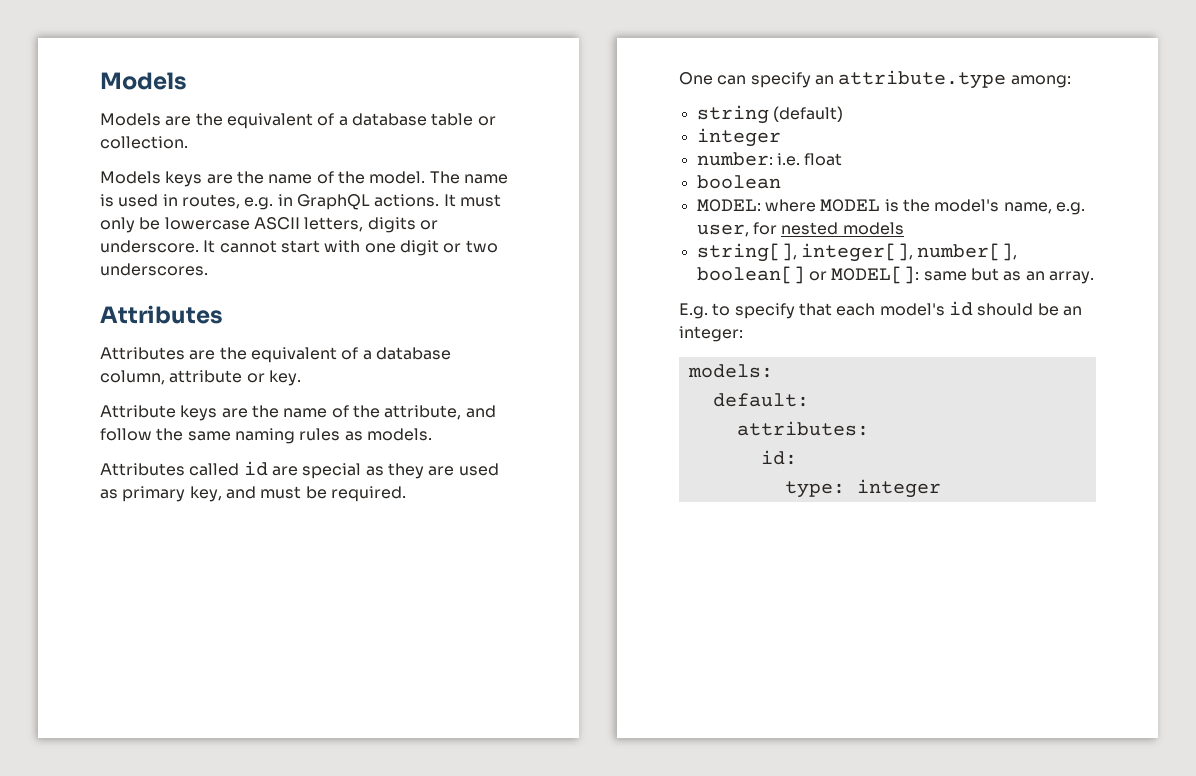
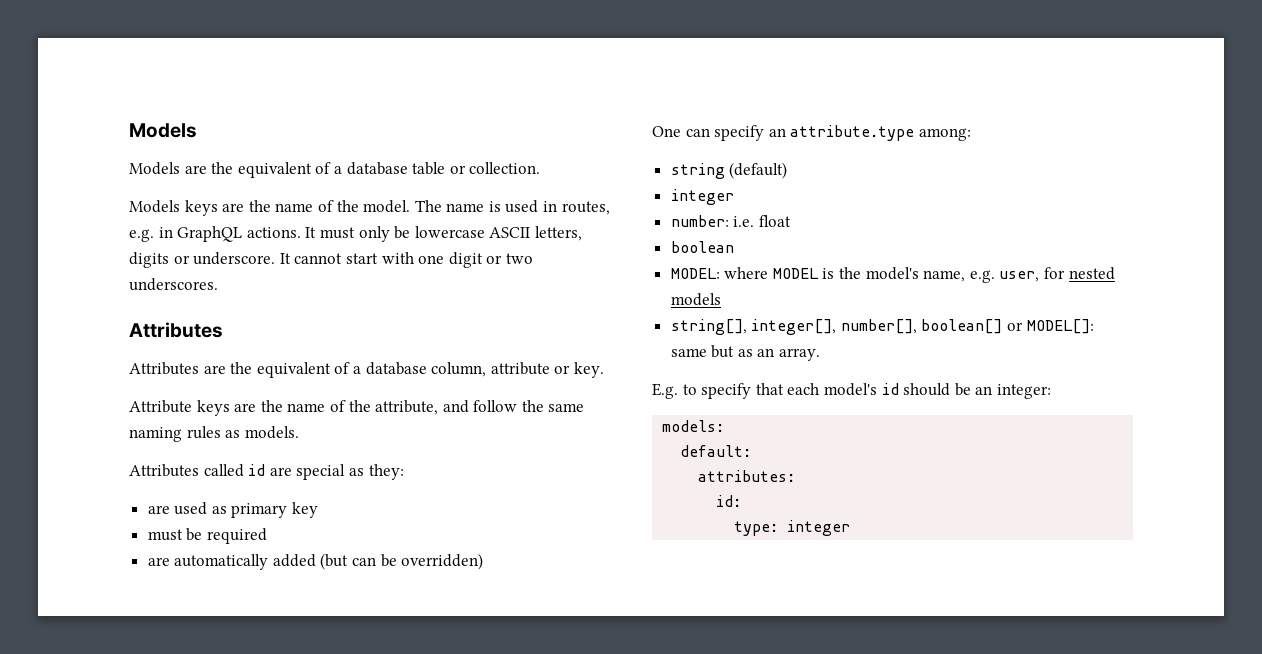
[387,463,424,479] they -> [368,464,404,480] they: //
[189,486,406,502] key, and must be required. -> [292,502,319,518] [147,528,267,544] [147,553,484,570] key // must be required // are automatically added (but can be overridden)

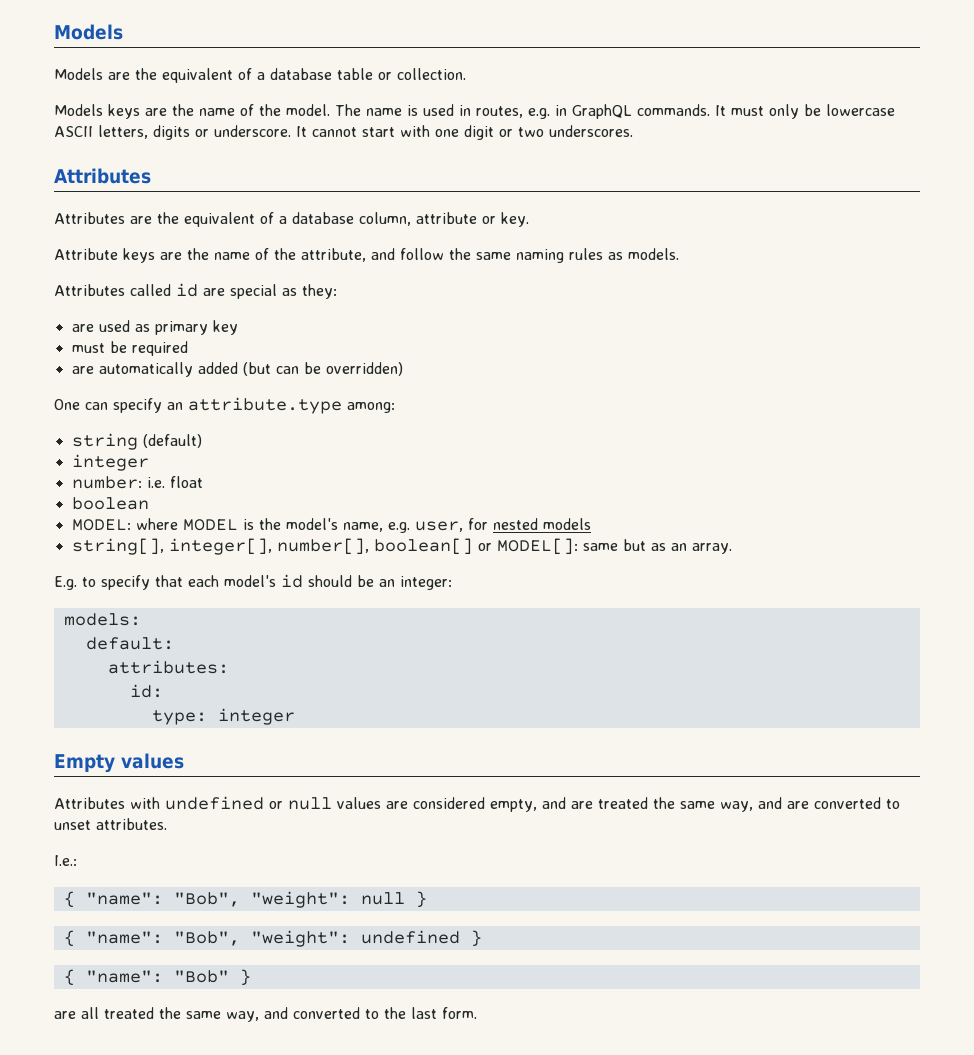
[246,227,301,238] actions. -> [637,104,710,116] commands.
(851, 528) none -> [54,753,184,773] [54,796,900,812] [54,818,167,830] [54,855,77,866] [63,891,427,908] [63,930,482,947] [63,969,251,986] [54,1007,477,1022] // Empty values // Attributes with undefined or null values are considered empty, and are treated the same way, and are converted to unset attributes. // I.e.: // { "name": "Bob", "weight": null } // { "name": "Bob", "weight": undefined } // { "name": "Bob" } // are all treated the same way, and converted to the last form.

